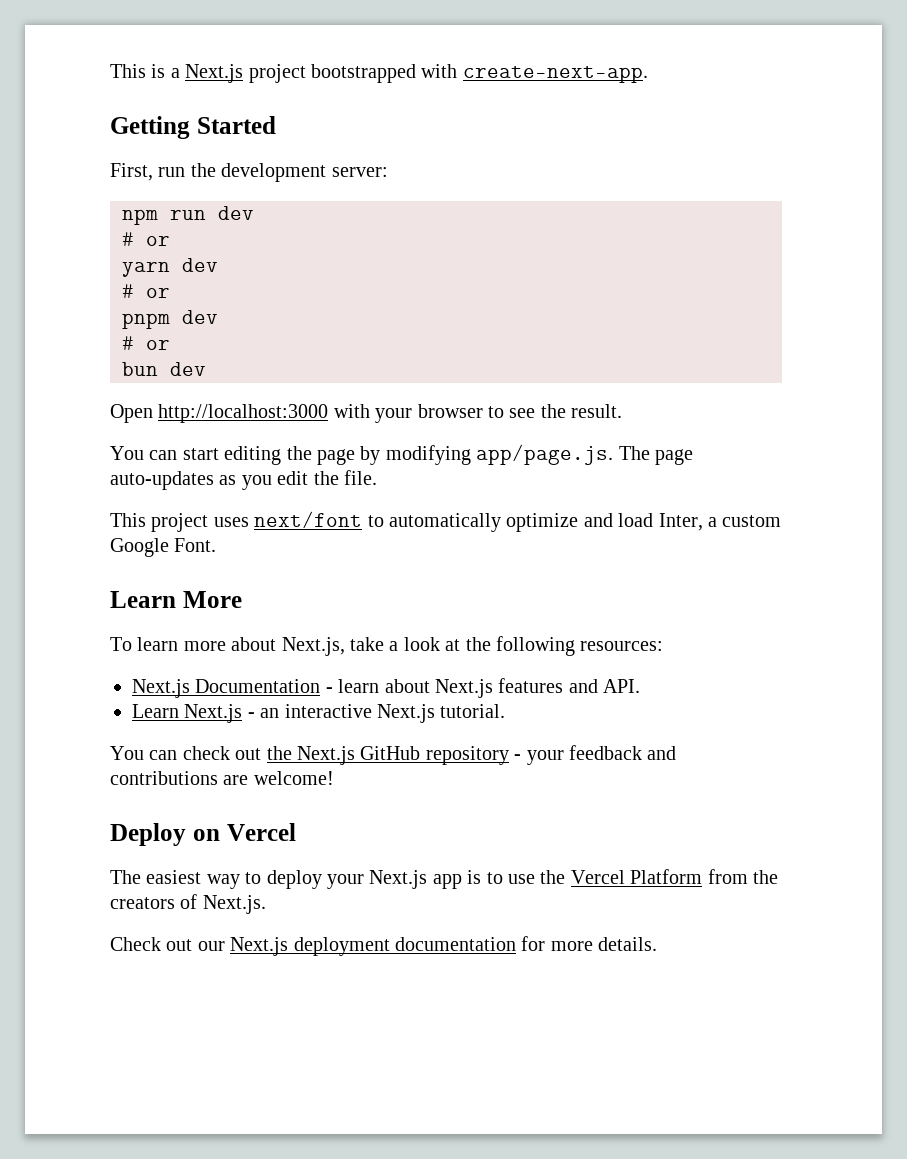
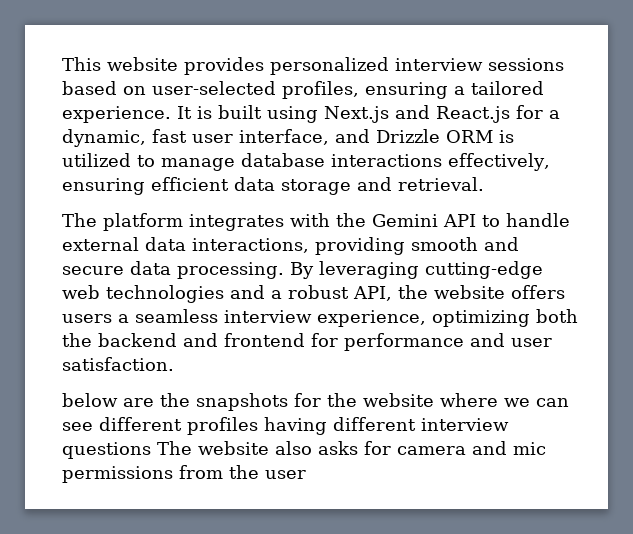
[110,64,648,83] [110,116,276,139] [110,163,388,182] [122,206,254,225] [122,232,170,246] [122,258,218,277] [122,284,170,298] [122,310,218,329] [122,336,170,350] [122,362,206,376] [110,404,623,423] [110,444,693,465] [110,470,377,490] [110,511,782,532] [110,538,217,557] [110,591,242,608] [110,636,664,656] [132,678,641,698] [132,704,506,723] [110,745,677,765] [110,771,334,785] [110,823,296,846] [110,869,778,889] [110,894,266,914] [110,936,658,956] This is a Next.js project bootstrapped with create-next-app. // Getting Started // First, run the development server: // npm run dev // # or // yarn dev // # or // pnpm dev // # or // bun dev // Open http://localhost:3000 with your browser to see the result. // You can start editing the page by modifying app/page.js. The page auto-updates as you edit the file. // This project uses next/font to automatically optimize and load Inter, a custom Google Font. // Learn More // To learn more about Next.js, take a look at the following resources: // Next.js Documentation - learn about Next.js features and API. // Learn Next.js - an interactive Next.js tutorial. // You can check out the Next.js GitHub repository - your feedback and contributions are welcome! // Deploy on Vercel // The easiest way to deploy your Next.js app is to use the Vercel Platform from the creators of Next.js. // Check out our Next.js deployment documentation for more details. -> [62,57,564,75] [62,81,544,99] [62,105,560,123] [62,129,514,147] [62,153,550,171] [62,177,484,195] [62,213,570,231] [62,237,519,255] [62,261,543,279] [62,285,565,303] [62,309,578,327] [62,333,552,351] [62,357,174,371] [62,393,569,411] [62,417,509,435] [62,441,546,459] [62,465,306,483] This website provides personalized interview sessions based on user-selected profiles, ensuring a tailored experience. It is built using Next.js and React.js for a dynamic, fast user interface, and Drizzle ORM is utilized to manage database interactions effectively, ensuring efficient data storage and retrieval. // The platform integrates with the Gemini API to handle external data interactions, providing smooth and secure data processing. By leveraging cutting-edge web technologies and a robust API, the website offers users a seamless interview experience, optimizing both the backend and frontend for performance and user satisfaction. // below are the snapshots for the website where we can see different profiles having different interview questions The website also asks for camera and mic permissions from the user

